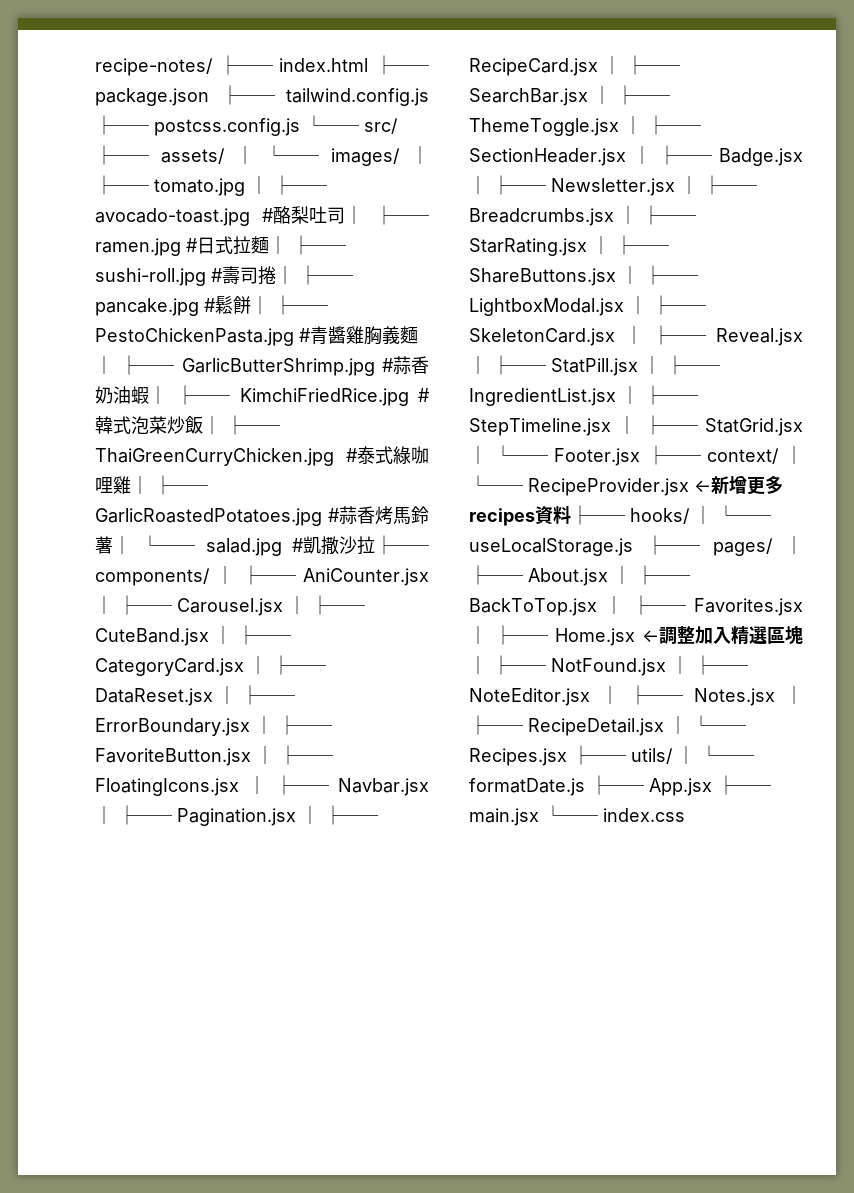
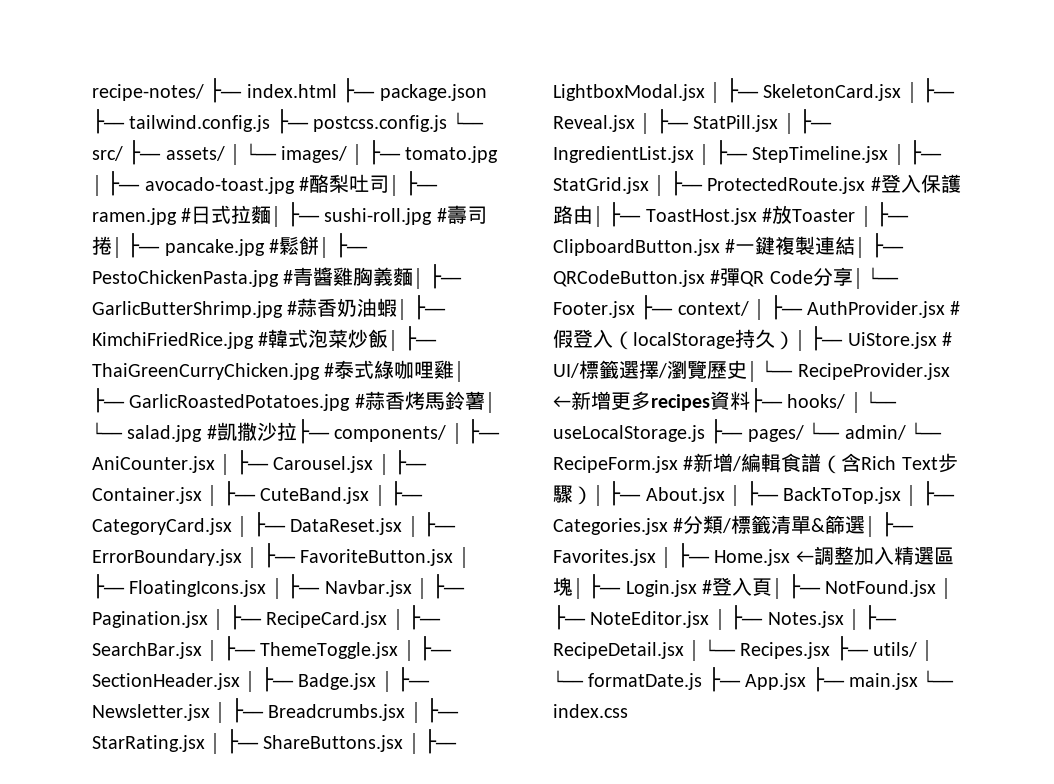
(365, 605) none -> [92,481,256,506] Container.jsx │ ├──
(487, 455) none -> [669,171,961,196] [553,202,909,227] [553,233,904,258] [553,267,863,289] ├── ProtectedRoute.jsx #登入保護路由│ ├── ToastHost.jsx #放Toaster │ ├── ClipboardButton.jsx #一鍵複製連結│ ├── QRCodeButton.jsx #彈QR Code分享│
(803, 455) none -> [769,295,961,320] [553,326,953,351] [553,360,757,382] ├── AuthProvider.jsx #假登入（localStorage持久）│ ├── UiStore.jsx # UI/標籤選擇/瀏覽歷史│
(773, 547) none -> [809,422,942,440] [553,453,958,474] [553,485,593,505] └── admin/ └── RecipeForm.jsx #新增/編輯食譜（含Rich Text步驟）
(686, 605) none -> [553,512,914,537] Categories.jsx #分類/標籤清單&篩選│ ├──
(546, 665) none -> [625,574,821,599] Login.jsx #登入頁│ ├──

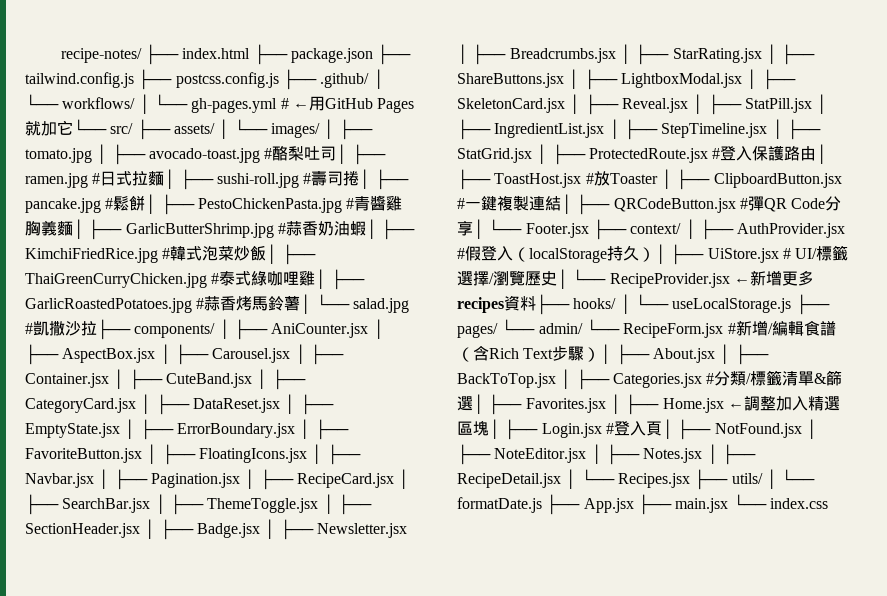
(448, 123) none -> [282,69,384,90] [25,94,415,114] [25,120,73,136] ├── .github/ │ └── workflows/ │ └── gh-pages.yml # ←用GitHub Pages就加它
(269, 462) none -> [62,344,209,365] AspectBox.jsx │ ├──
(456, 524) none -> [25,419,174,440] EmptyState.jsx │ ├──

